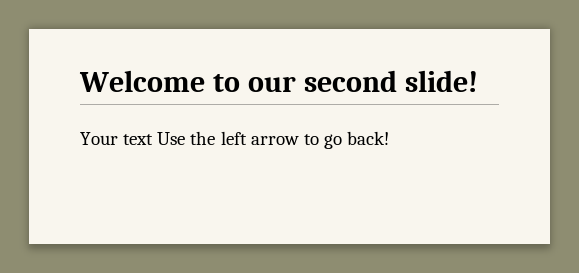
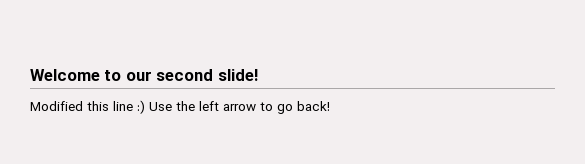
[80,132,154,145] Your text -> [30,100,145,114] Modified this line :)

